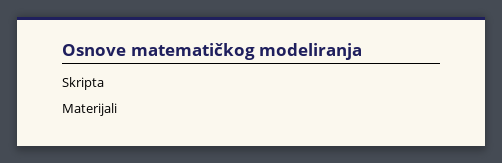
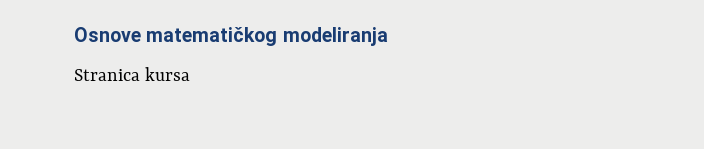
[62,77,104,90] [62,103,117,116] Skripta // Materijali -> [74,67,191,81] Stranica kursa

